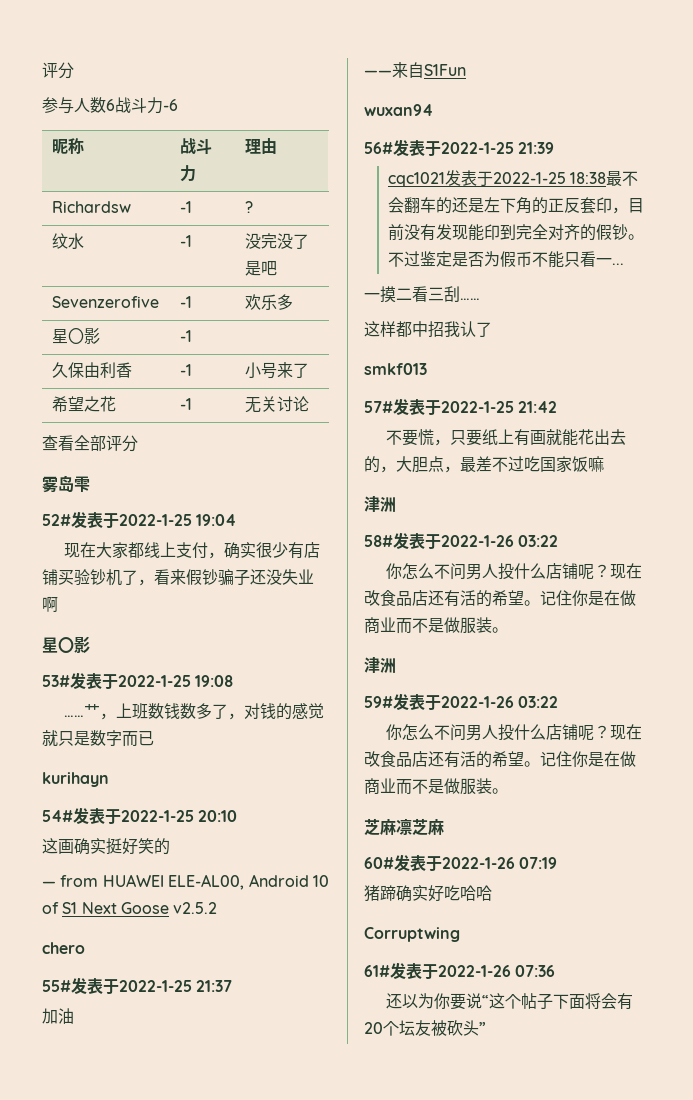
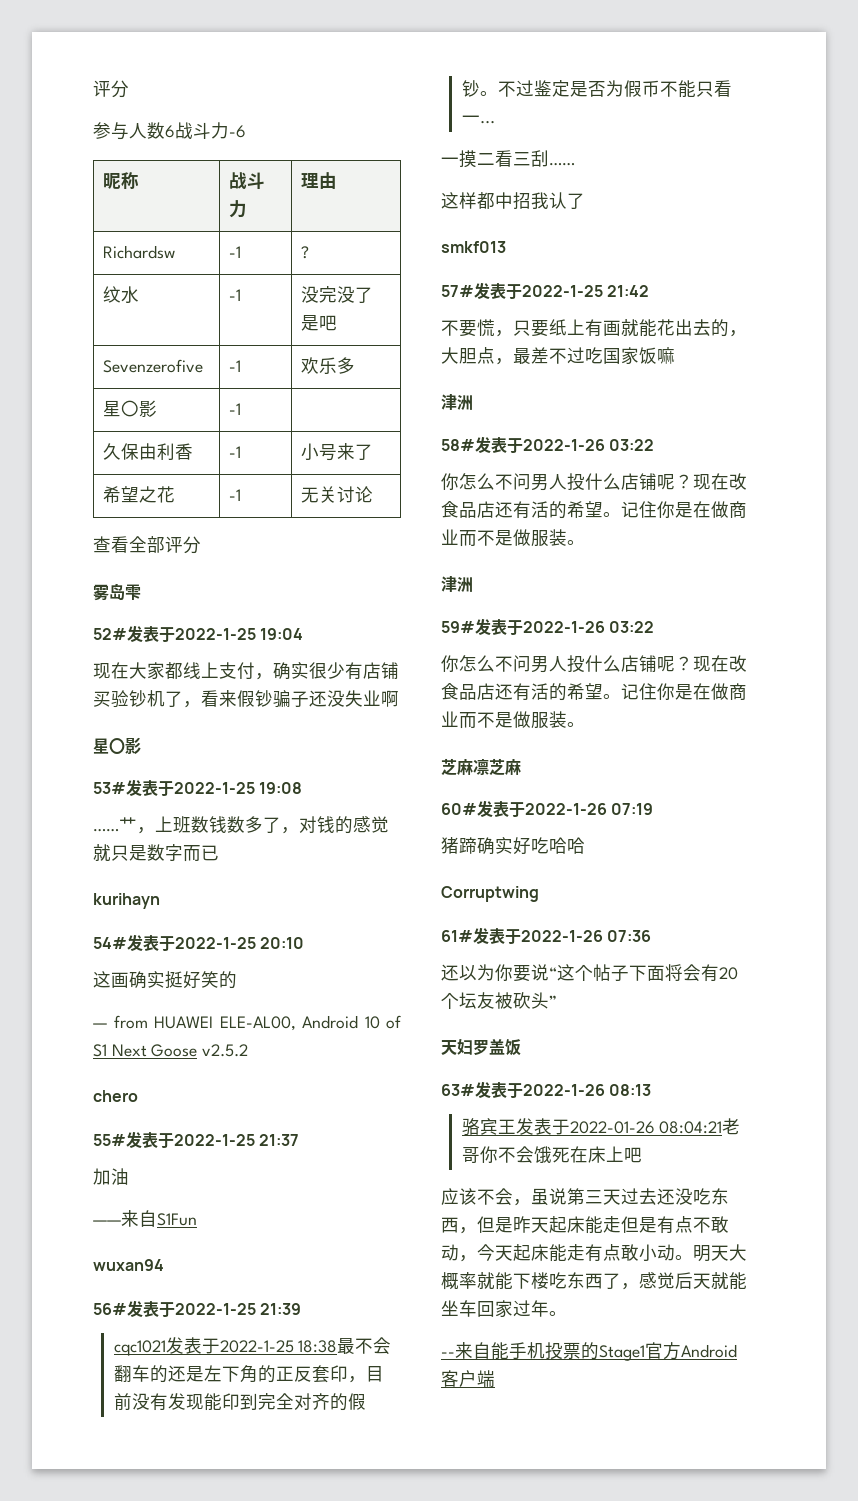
(486, 1028) none -> [441,1039,521,1056] [441,1081,652,1099] [461,1118,741,1136] [461,1146,642,1163] [441,1188,729,1206] [441,1216,729,1234] [441,1244,747,1262] [441,1272,747,1290] [441,1300,567,1318] [441,1342,737,1361] [441,1370,495,1387] // 天妇罗盖饭 // 63#发表于2022-1-26 08:13 // 骆宾王发表于2022-01-26 08:04:21老哥你不会饿死在床上吧 // 应该不会，虽说第三天过去还没吃东西，但是昨天起床能走但是有点不敢动，今天起床能走有点敢小动。明天大概率就能下楼吃东西了，感觉后天就能坐车回家过年。 // --来自能手机投票的Stage1官方Android客户端

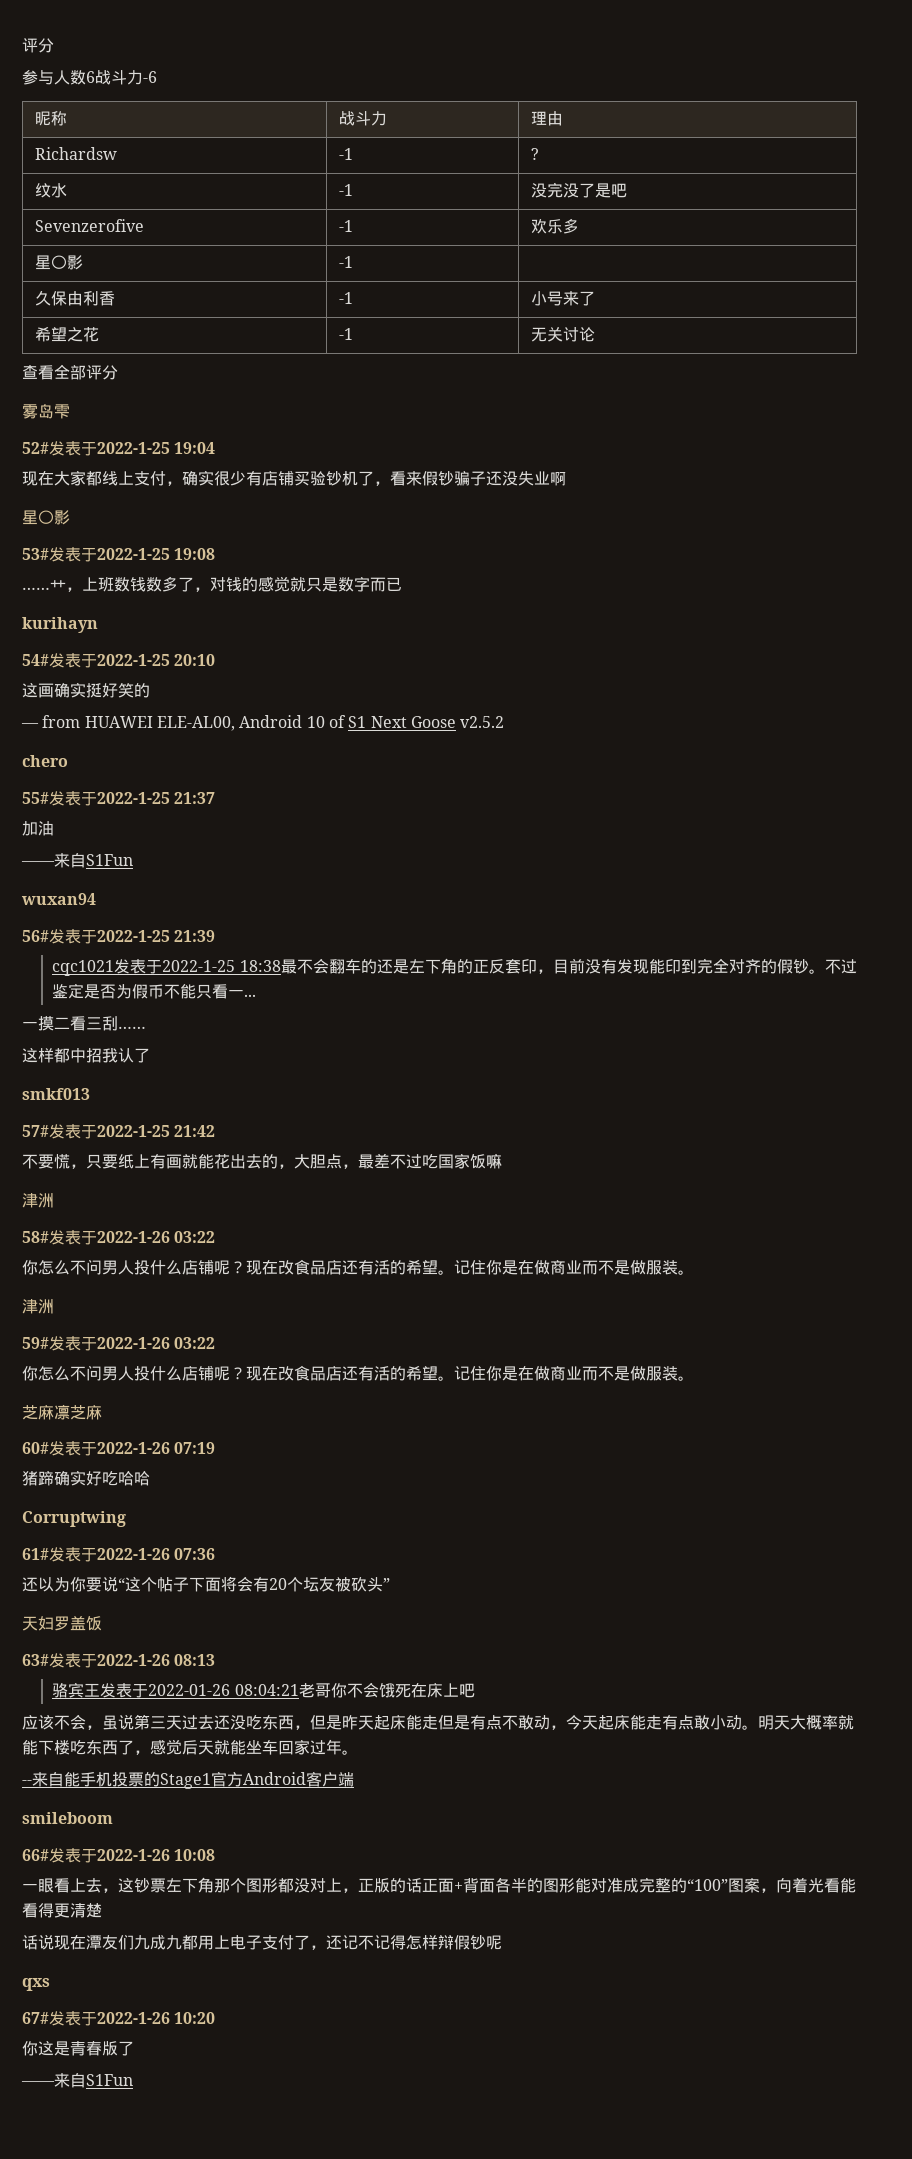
(495, 1378) none -> [22,1812,113,1824] [22,1848,216,1863] [22,1877,856,1893] [22,1903,102,1918] [22,1934,502,1950] [22,1978,50,1991] [22,2011,216,2026] [22,2040,134,2056] [21,2073,133,2088] // smileboom // 66#发表于2022-1-26 10:08 // 一眼看上去，这钞票左下角那个图形都没对上，正版的话正面+背面各半的图形能对准成完整的“100”图案，向着光看能看得更清楚 // 话说现在潭友们九成九都用上电子支付了，还记不记得怎样辩假钞呢 // qxs // 67#发表于2022-1-26 10:20 // 你这是青春版了 // ——来自S1Fun

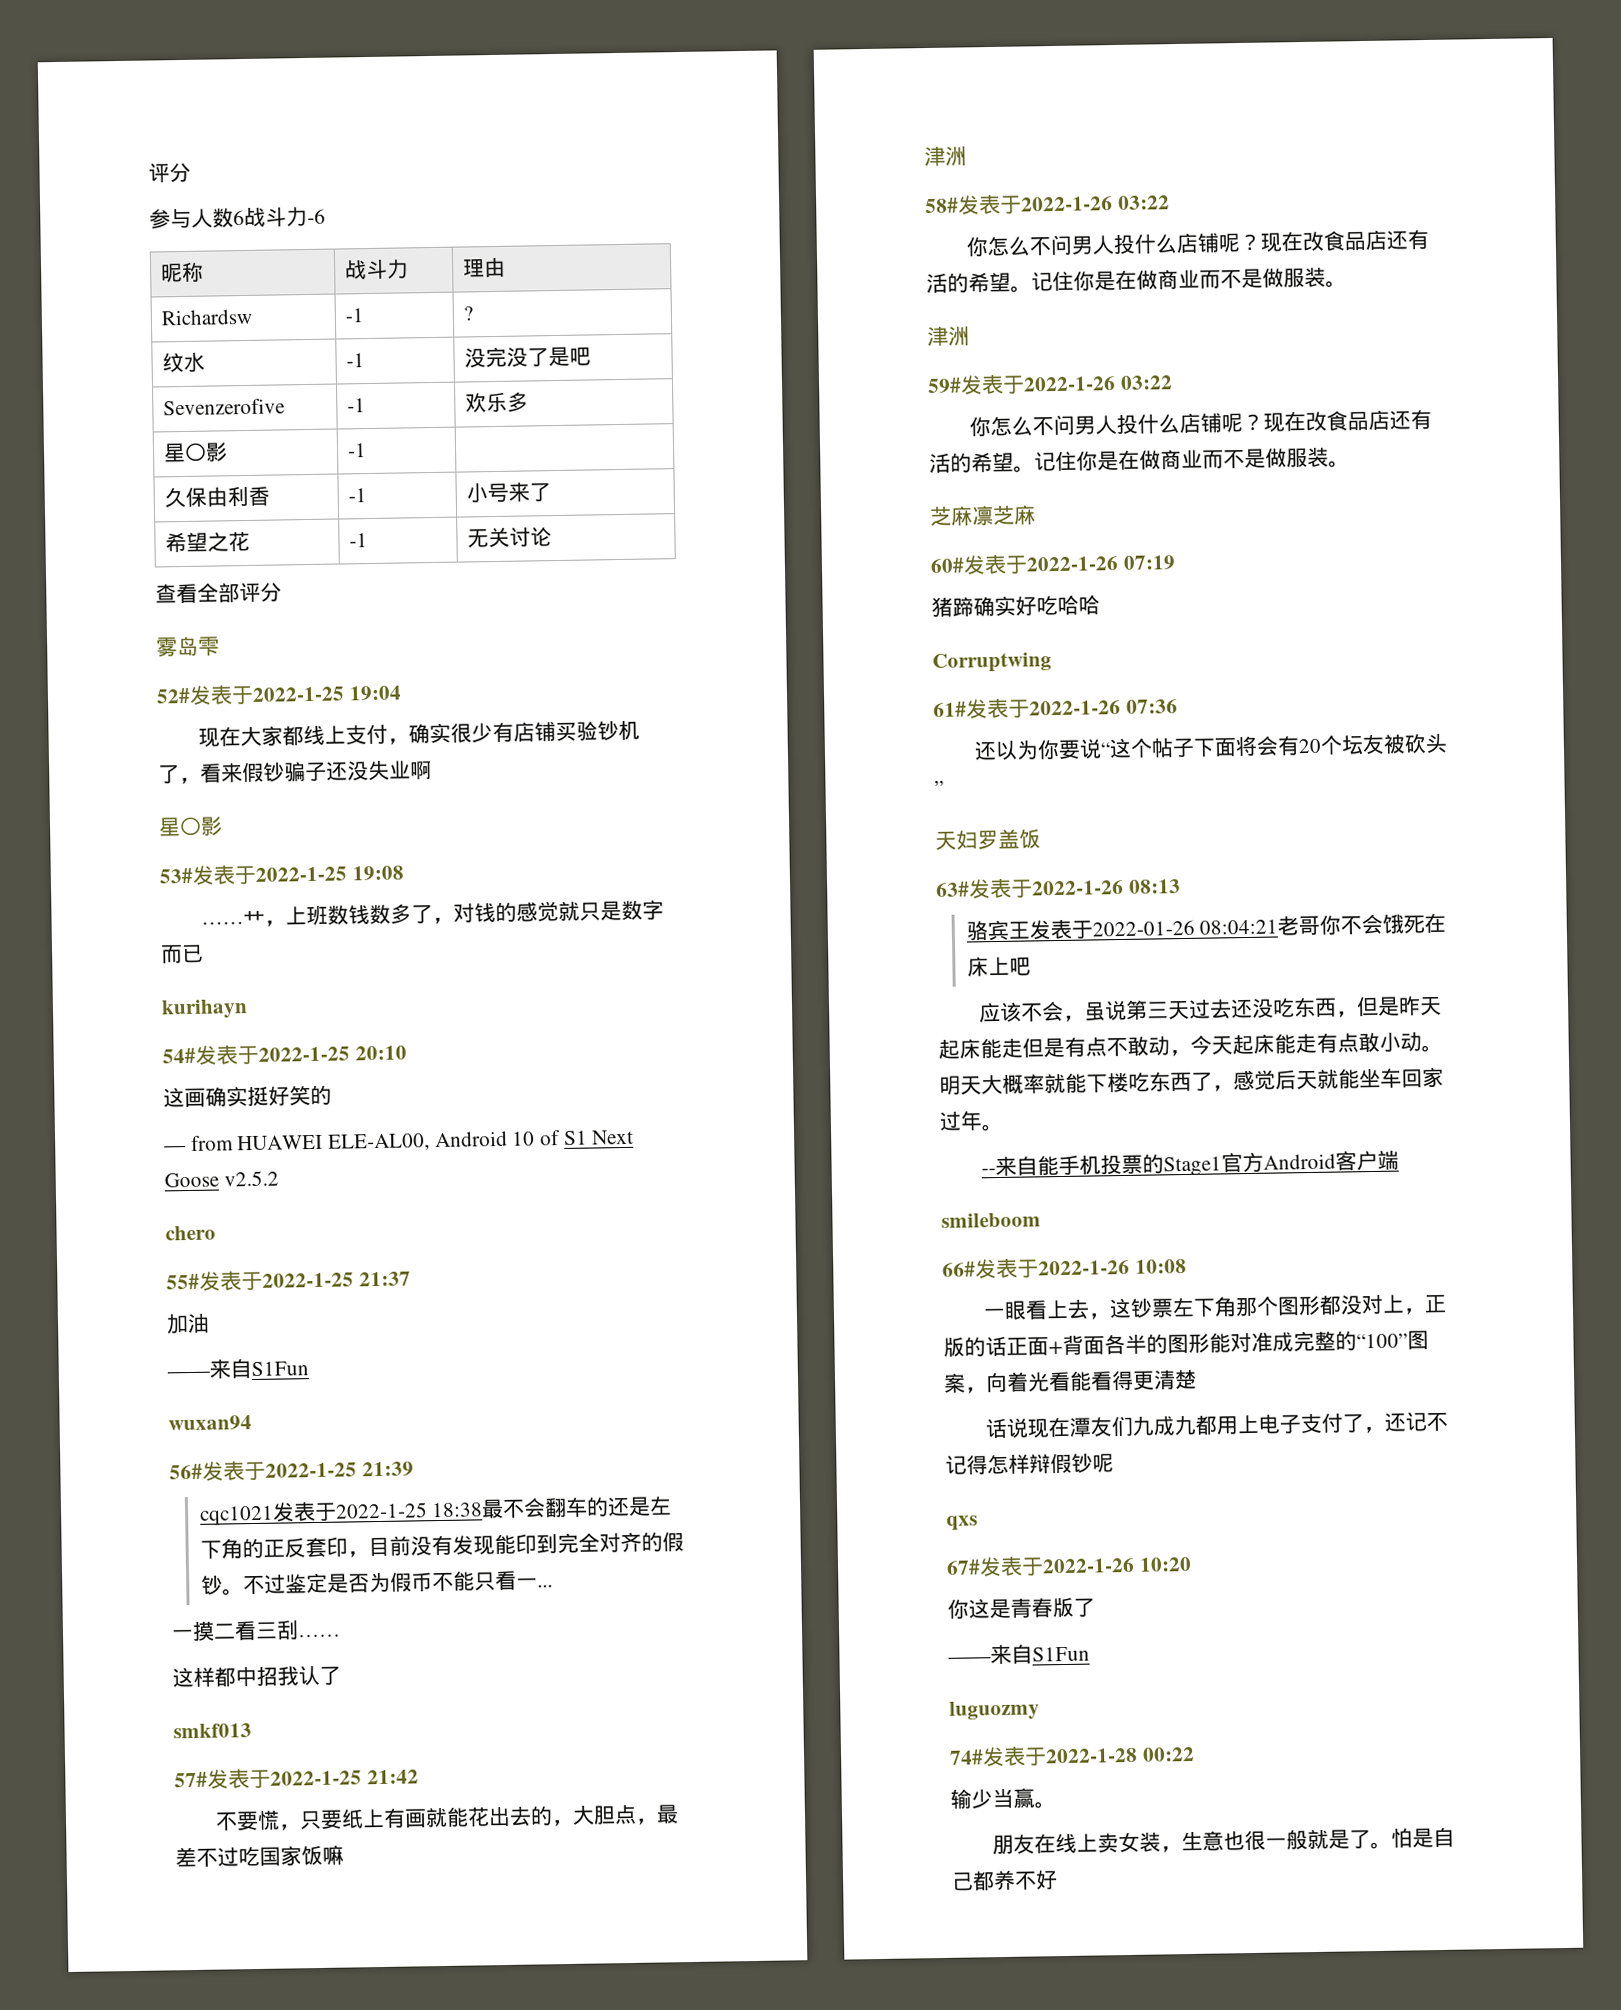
(133, 2080) none -> [949,1700,1040,1721] [949,1746,1195,1767] [950,1787,1056,1809] [991,1826,1455,1856] [951,1869,1058,1891] // luguozmy // 74#发表于2022-1-28 00:22 // 输少当赢。 // 朋友在线上卖女装，生意也很一般就是了。怕是自己都养不好

